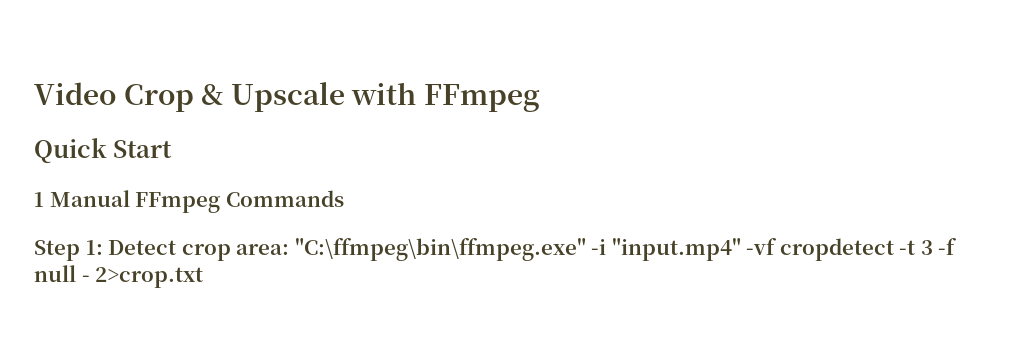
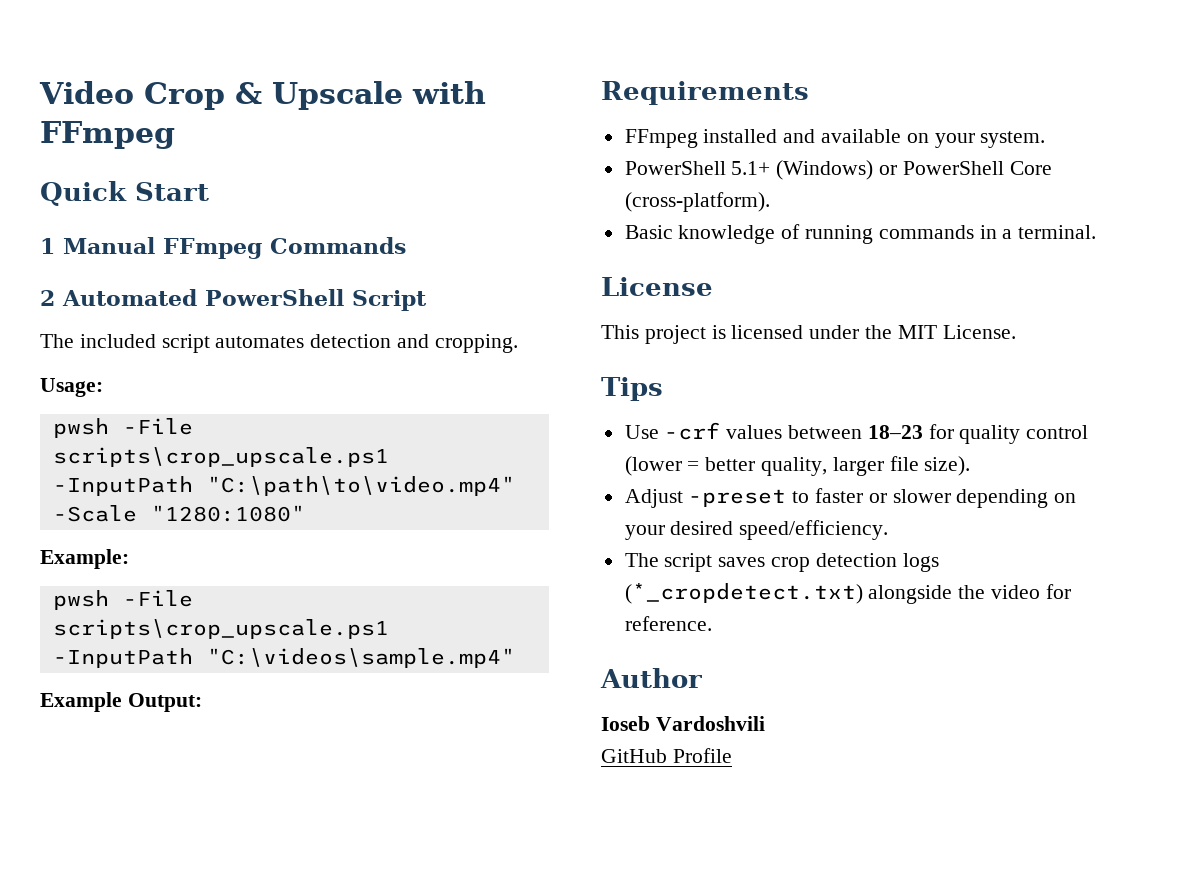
[34,238,958,261] [34,265,204,288] Step 1: Detect crop area: "C:\ffmpeg\bin\ffmpeg.exe" -i "input.mp4" -vf cropdetect -t 3 -f null - 2>crop.txt -> [40,289,427,311] [40,334,518,353] [40,378,103,397] [52,418,193,438] [52,447,389,467] [52,476,515,496] [52,505,305,522] [40,549,129,569] [52,590,193,610] [52,619,389,639] [52,648,515,668] [40,692,202,712] [601,81,809,105] [624,129,1046,148] [624,160,1052,180] [624,192,770,212] [624,224,1097,244] [601,277,713,296] [601,325,1016,344] [601,377,663,401] [624,422,1089,444] [624,456,971,476] [624,488,1077,508] [624,520,889,540] [624,553,939,572] [624,583,1071,604] [624,616,712,631] [600,668,702,688] [601,716,765,731] [601,748,732,763] 2 Automated PowerShell Script // The included script automates detection and cropping. // Usage: // pwsh -File scripts\crop_upscale.ps1 -InputPath "C:\path\to\video.mp4" -Scale "1280:1080" // Example: // pwsh -File scripts\crop_upscale.ps1 -InputPath "C:\videos\sample.mp4" // Example Output: // Requirements // FFmpeg installed and available on your system. // PowerShell 5.1+ (Windows) or PowerShell Core (cross-platform). // Basic knowledge of running commands in a terminal. // License // This project is licensed under the MIT License. // Tips // Use -crf values between 18–23 for quality control (lower = better quality, larger file size). // Adjust -preset to faster or slower depending on your desired speed/efficiency. // The script saves crop detection logs (*_cropdetect.txt) alongside the video for reference. // Author // Ioseb Vardoshvili // GitHub Profile

